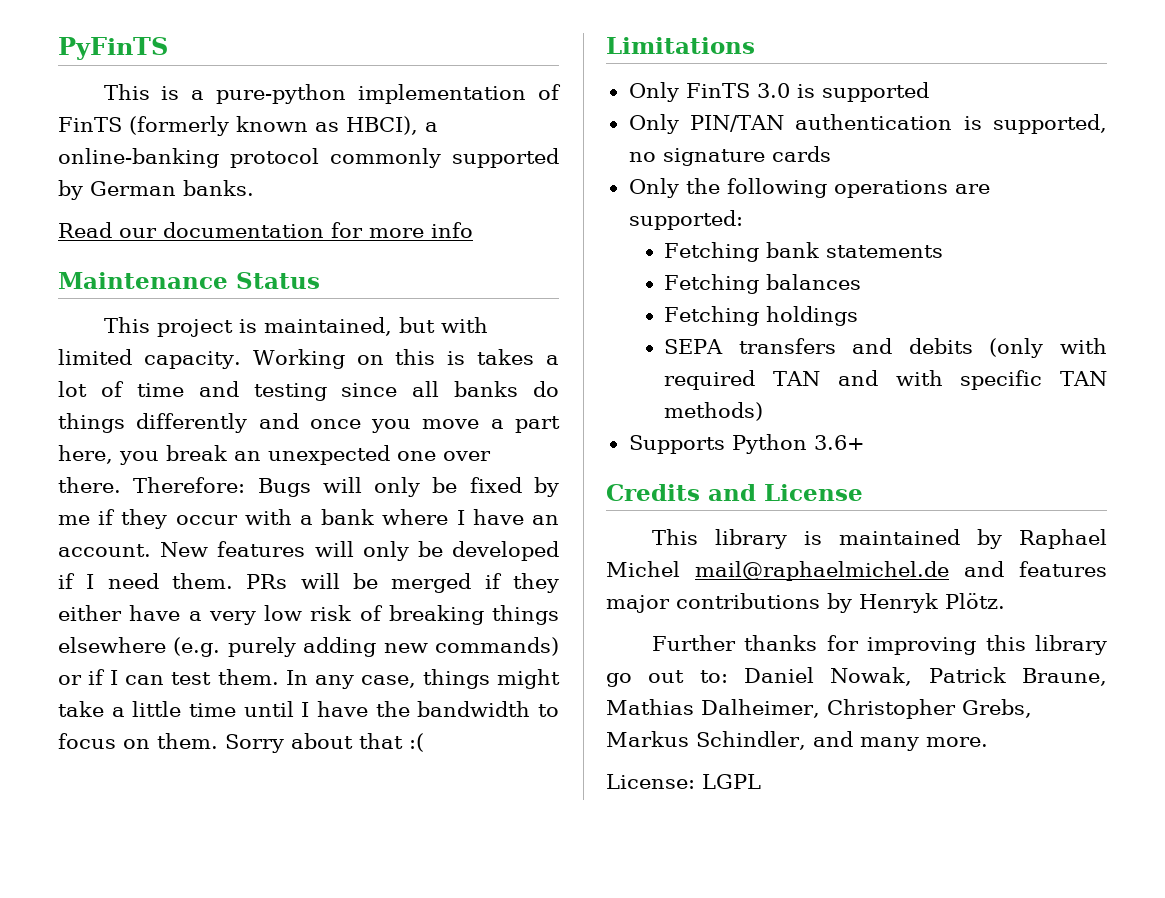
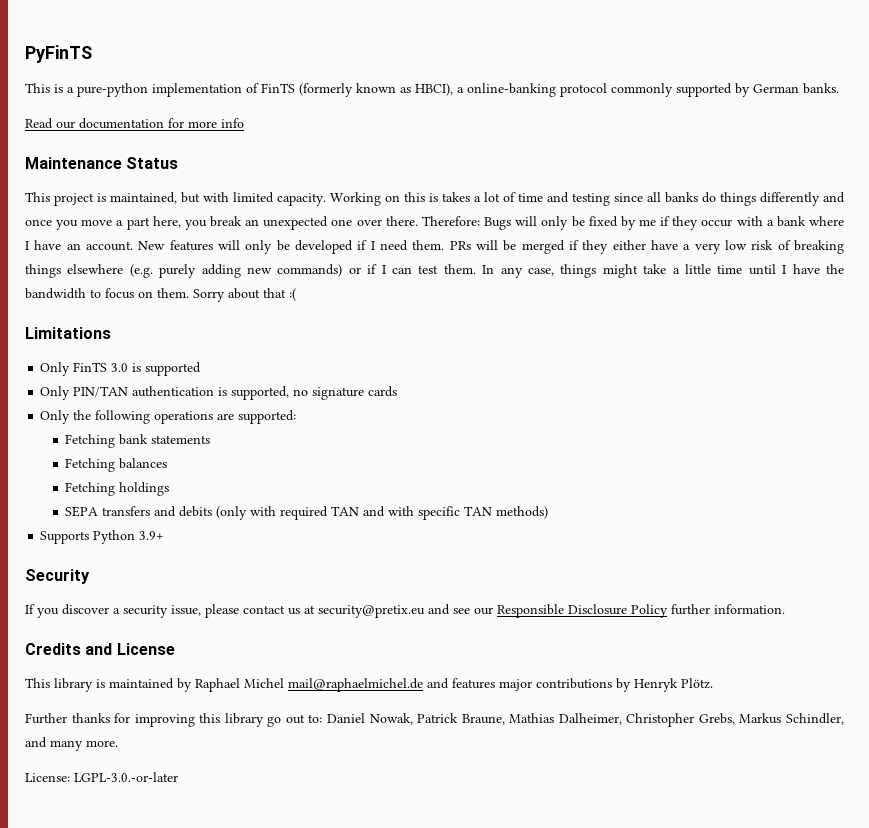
[813,435,865,450] 3.6+ -> [139,531,165,540] [25,569,90,584] [25,604,785,618] 3.9+ // Security // If you discover a security issue, please contact us at security@pretix.eu and see our Responsible Disclosure Policy further information.
[702,774,761,789] LGPL -> [74,772,178,782] LGPL-3.0.-or-later

